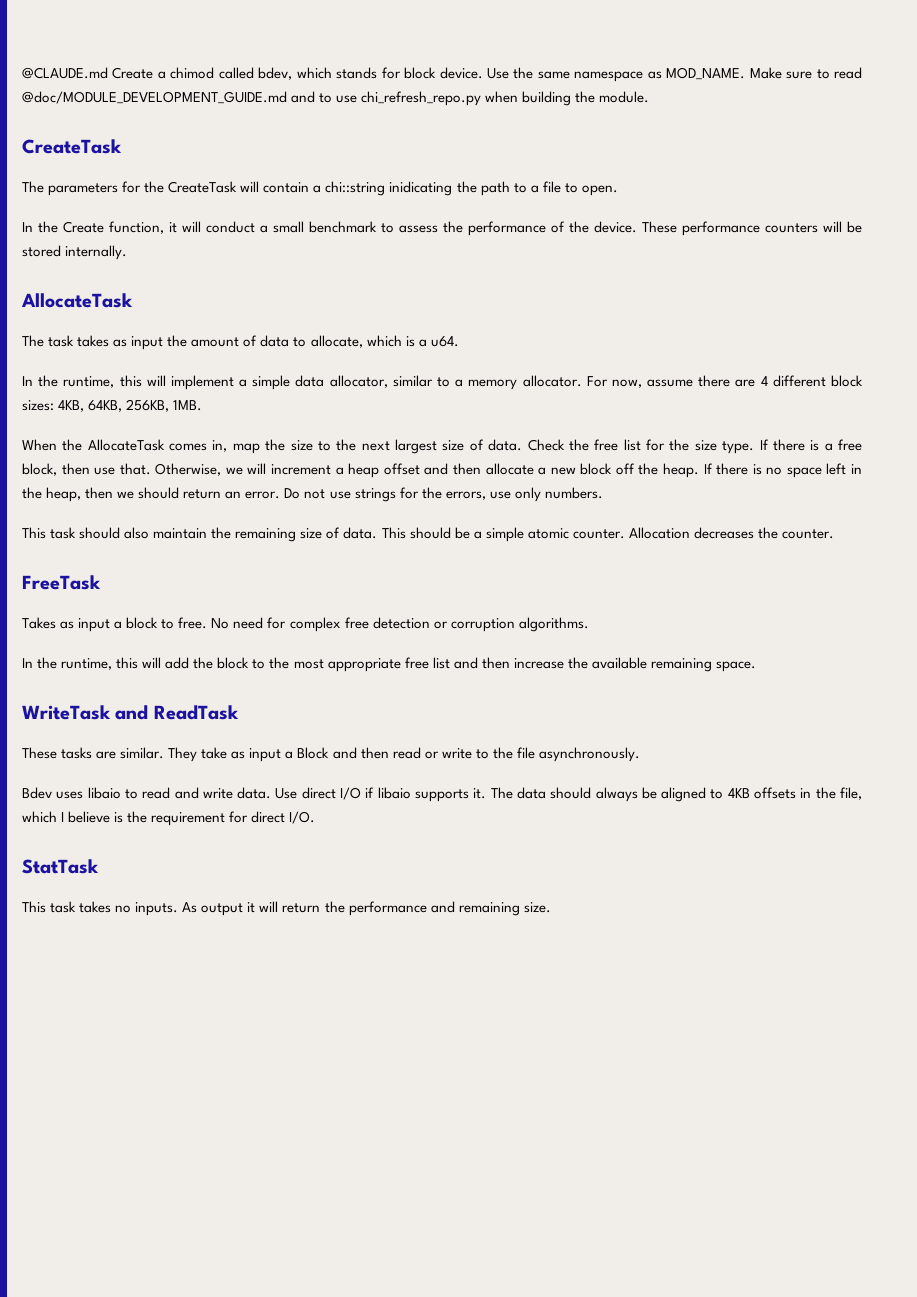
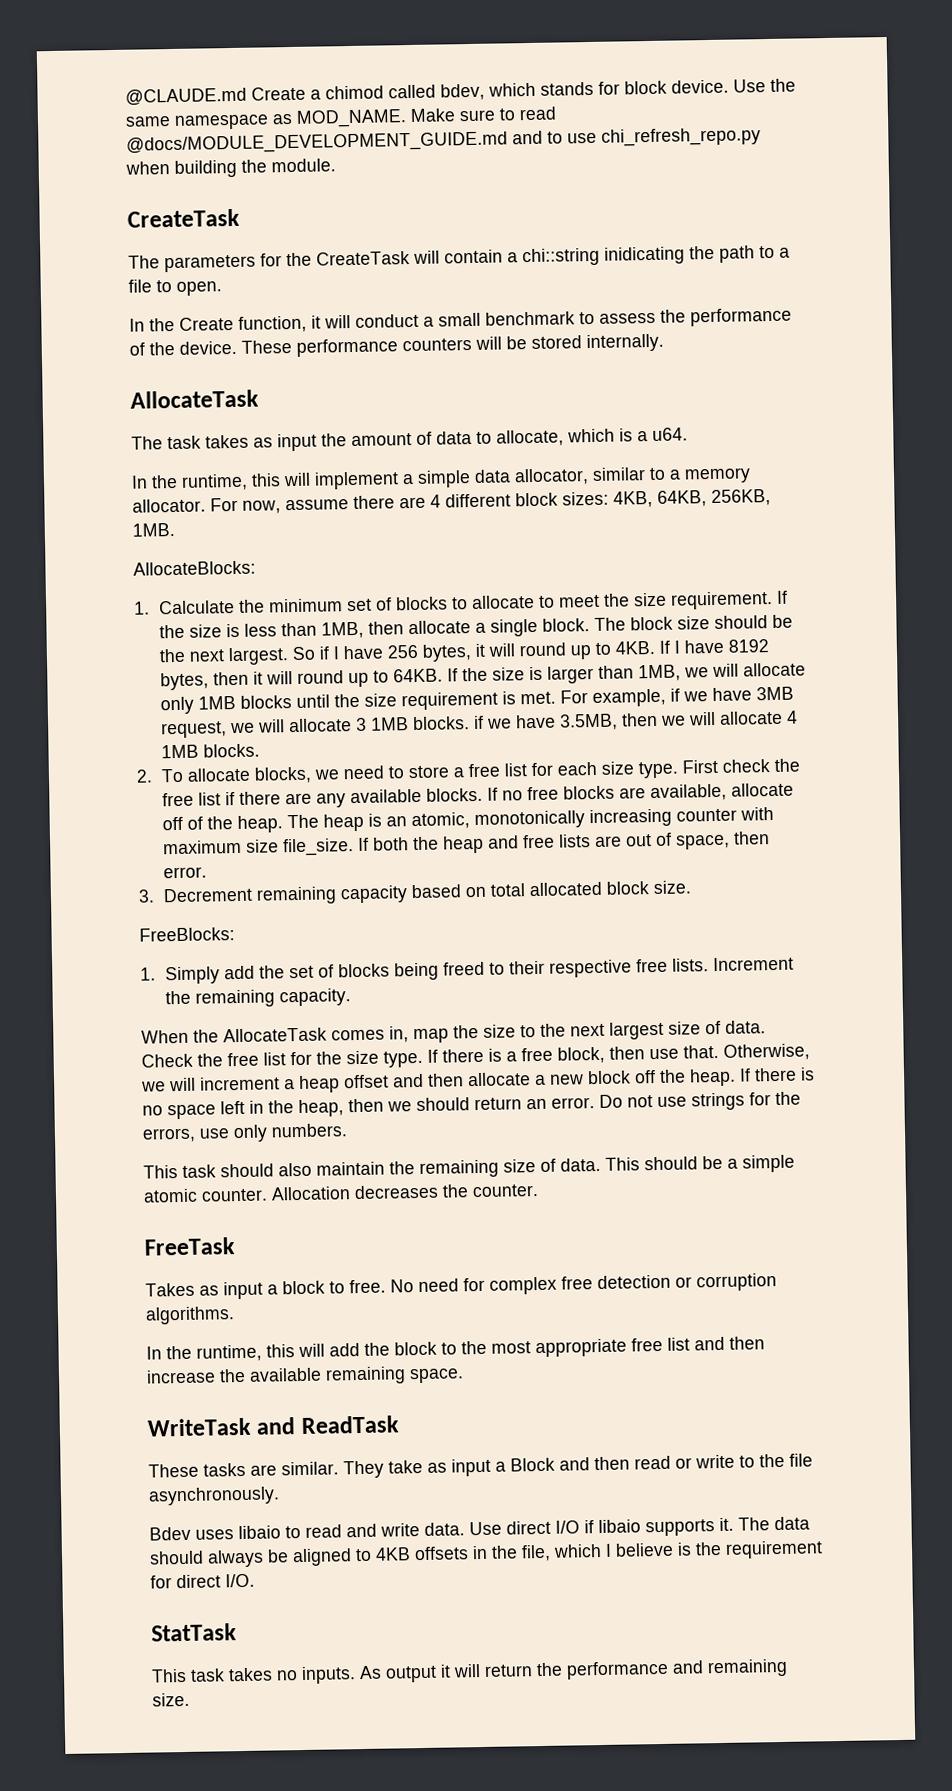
[22,91,287,104] @doc/MODULE_DEVELOPMENT_GUIDE.md -> [126,131,508,155] @docs/MODULE_DEVELOPMENT_GUIDE.md
(203, 405) none -> [133,560,256,576] [134,590,788,615] [158,614,793,639] [158,639,769,666] [159,662,806,691] [159,686,794,715] [160,710,798,739] [160,743,260,759] [136,758,800,784] [161,782,794,808] [161,807,774,833] [162,831,770,857] [162,866,207,879] [138,880,691,905] [139,927,235,942] [140,956,794,985] [164,988,351,1008] // AllocateBlocks: // 1. Calculate the minimum set of blocks to allocate to meet the size requirement. If the size is less than 1MB, then allocate a single block. The block size should be the next largest. So if I have 256 bytes, it will round up to 4KB. If I have 8192 bytes, then it will round up to 64KB. If the size is larger than 1MB, we will allocate only 1MB blocks until the size requirement is met. For example, if we have 3MB request, we will allocate 3 1MB blocks. if we have 3.5MB, then we will allocate 4 1MB blocks. // 2. To allocate blocks, we need to store a free list for each size type. First check the free list if there are any available blocks. If no free blocks are available, allocate off of the heap. The heap is an atomic, monotonically increasing counter with maximum size file_size. If both the heap and free lists are out of space, then error. // 3. Decrement remaining capacity based on total allocated block size. // FreeBlocks: // 1. Simply add the set of blocks being freed to their respective free lists. Increment the remaining capacity.

